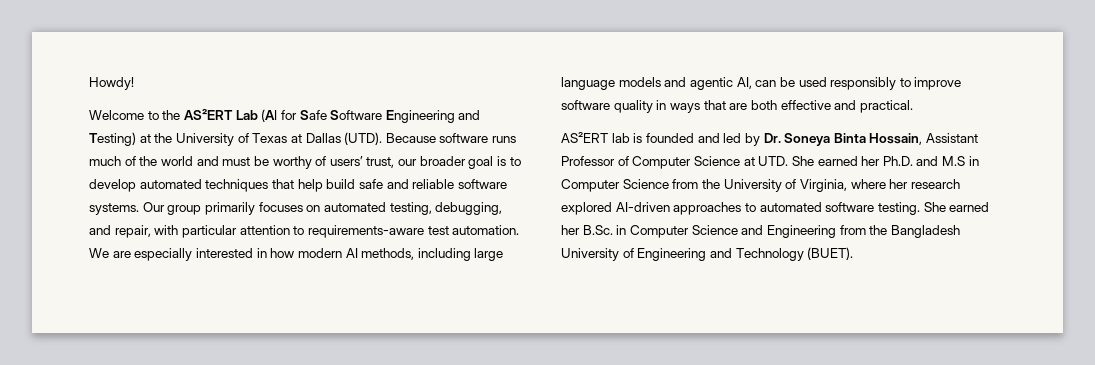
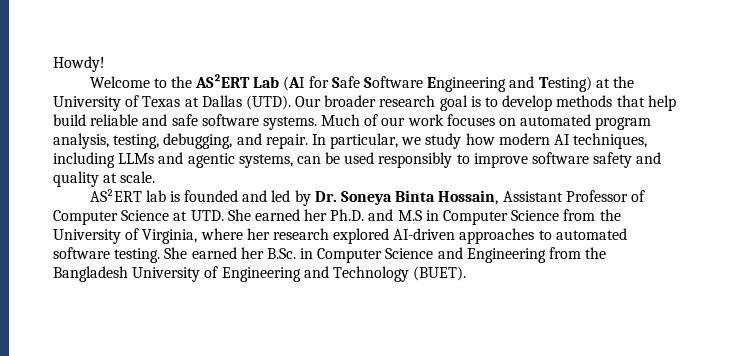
[385,133,517,143] [89,156,466,169] Because software runs much of the world and must be worthy of users’ trust, our broader -> [295,95,436,107] Our broader research
[139,179,269,192] automated techniques -> [556,95,613,107] methods
[358,179,507,189] [89,202,255,215] safe and reliable software systems. Our group primarily -> [90,114,444,130] reliable and safe software systems. Much of our work
(386, 207) none -> [595,117,652,130] [53,133,109,149] program analysis,
[114,225,520,238] [89,248,504,261] [561,77,661,90] repair, with particular attention to requirements-aware test automation. We are especially interested in how modern AI methods, including large language models -> [265,133,648,149] [53,152,155,168] repair. In particular, we study how modern AI techniques, including LLMs
[736,77,752,89] AI, -> [238,154,293,168] systems,
[613,100,913,113] quality in ways that are both effective and practical. -> [593,152,662,168] [53,171,156,187] safety and quality at scale.

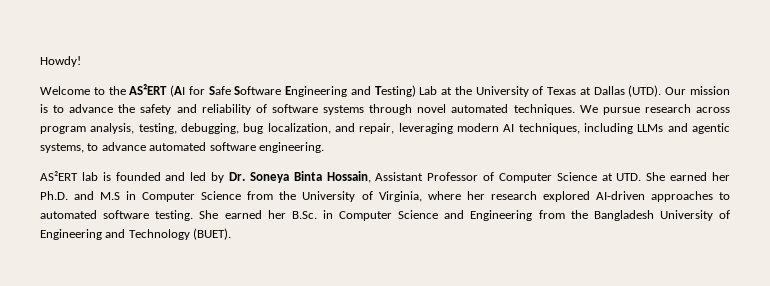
[253,76,280,88] Lab -> (168, 89) none
(592, 84) none -> [419,86,438,95] Lab
[324,95,676,111] [53,114,652,130] [53,133,495,149] broader research goal is to develop methods that help build reliable and safe software systems. Much of our work focuses on automated program analysis, testing, debugging, and repair. In particular, we study how -> [690,86,731,95] [40,104,731,115] [40,123,453,134] mission is to advance the safety and reliability of software systems through novel automated techniques. We pursue research across program analysis, testing, debugging, bug localization, and repair, leveraging
[296,152,662,168] [53,171,156,187] can be used responsibly to improve software safety and quality at scale. -> [87,142,324,153] to advance automated software engineering.

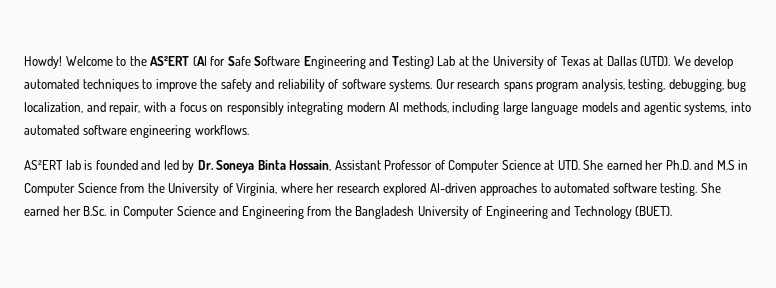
(81, 61) // -> (62, 62) none
[665,86,731,95] [40,104,114,113] Our mission is to advance -> [673,56,734,69] [24,79,197,92] We develop automated techniques to improve
[323,104,731,115] systems through novel automated techniques. We pursue research across -> [389,79,533,92] systems. Our research spans
[398,123,731,134] [40,142,324,153] leveraging modern AI techniques, including LLMs and agentic systems, to advance automated software engineering. -> [143,102,751,115] [24,125,249,138] with a focus on responsibly integrating modern AI methods, including large language models and agentic systems, into automated software engineering workflows.

